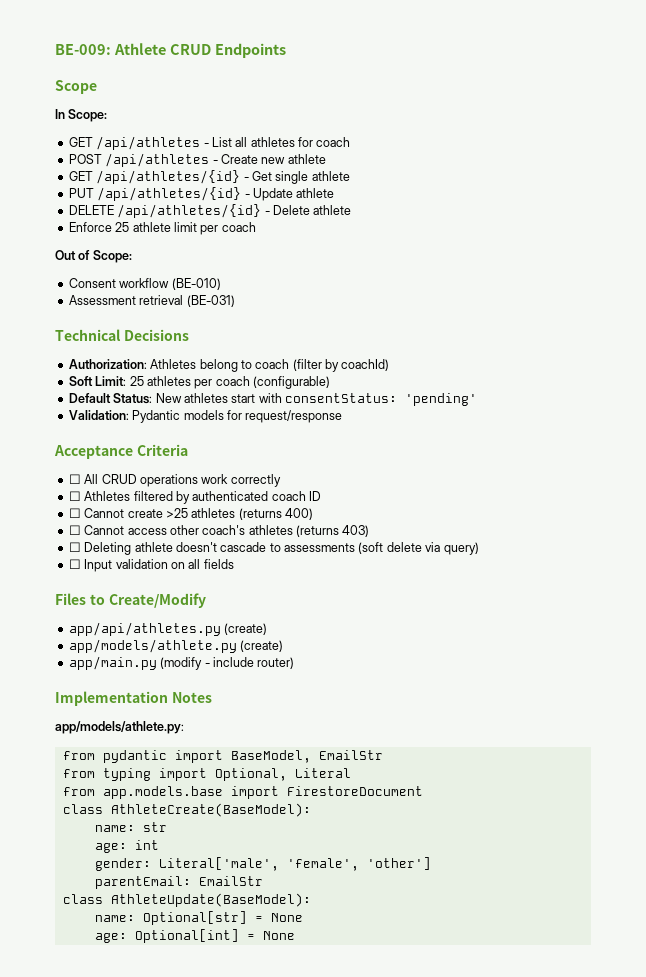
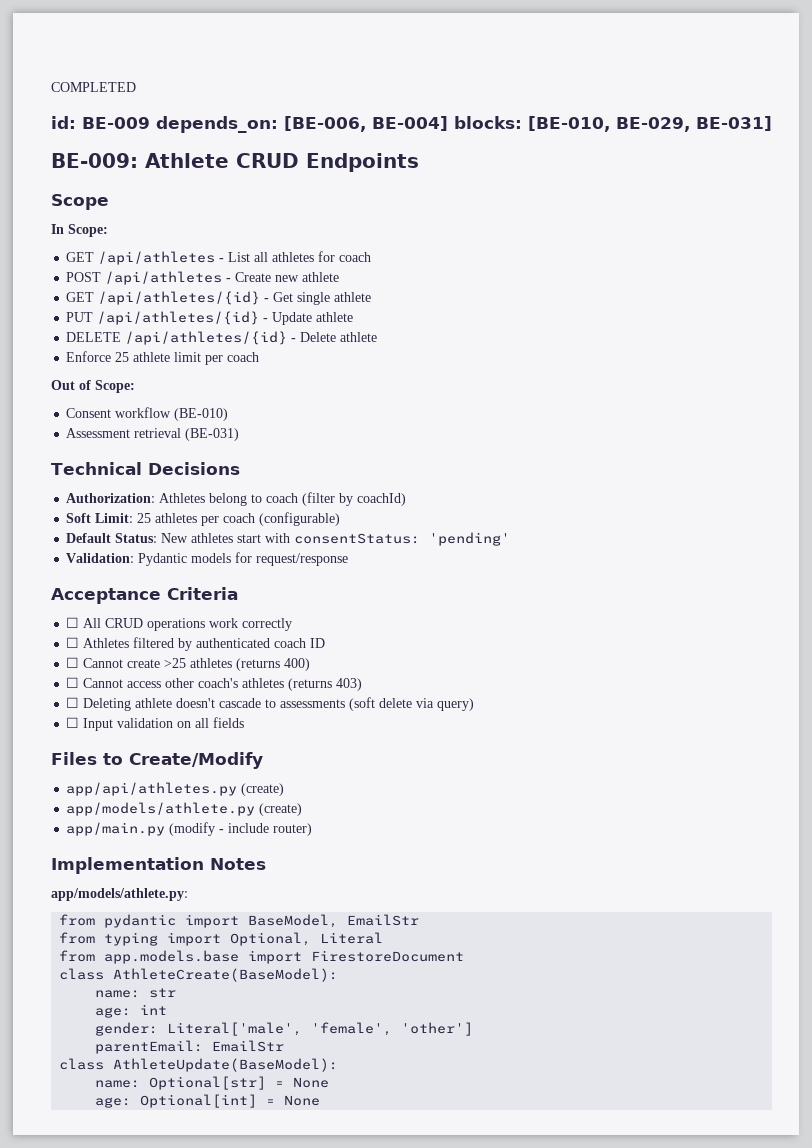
(55, 49) none -> [51,82,136,92] [51,116,772,133] COMPLETED // id: BE-009 depends_on: [BE-006, BE-004] blocks: [BE-010, BE-029, BE-031] //

